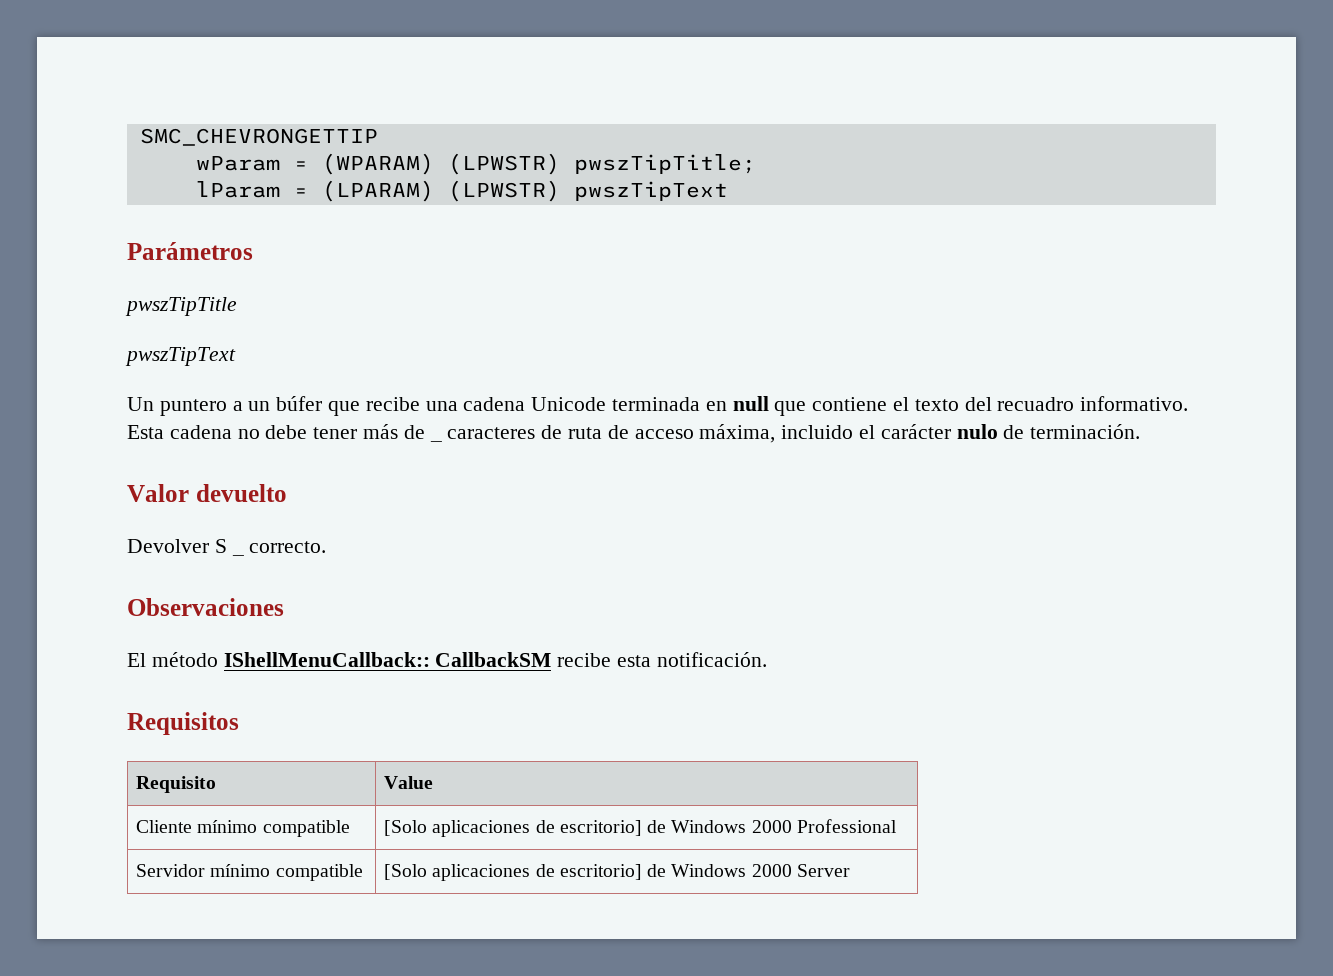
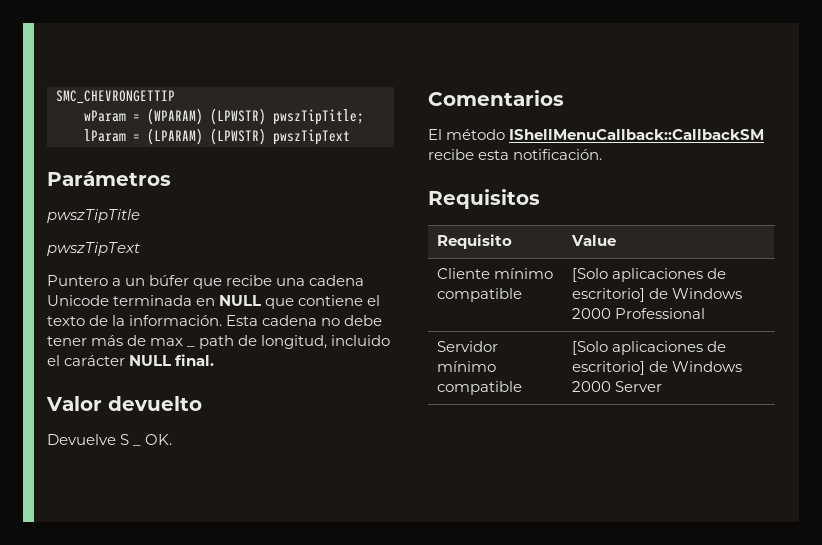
[127,397,227,416] Un puntero -> [47,275,108,286] Puntero
[732,396,769,411] null -> [219,295,262,306] NULL
[964,396,1189,411] del recuadro informativo. -> [89,315,223,326] de la información.
[429,439,442,442] [447,424,1141,443] _ caracteres de ruta de acceso máxima, incluido el carácter nulo de terminación. -> [150,338,184,346] [187,335,391,349] [47,354,215,366] max _ path de longitud, incluido el carácter NULL final.
[127,539,209,553] Devolver -> [47,434,116,445] Devuelve
[249,541,327,553] [127,598,284,616] correcto. // Observaciones -> [145,434,173,445] [428,90,564,106] OK. // Comentarios
[223,652,552,667] IShellMenuCallback:: CallbackSM -> [509,129,765,140] IShellMenuCallback::CallbackSM

